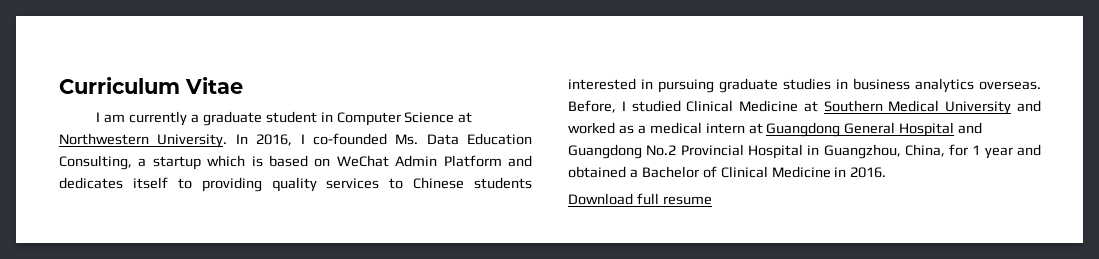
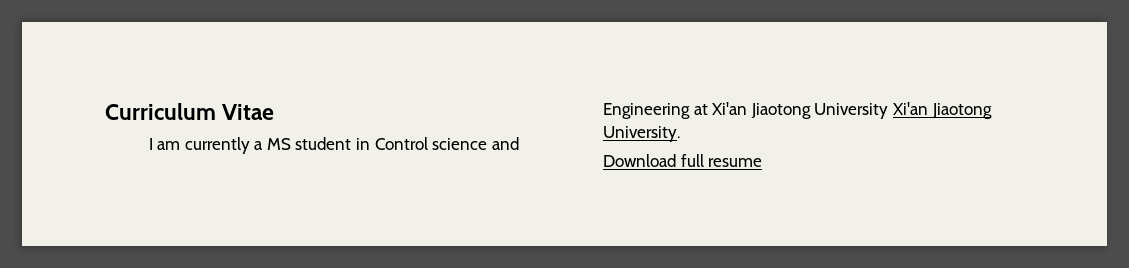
[202,111,262,126] graduate -> [266,138,291,150] MS
[336,112,473,126] [59,133,532,148] [59,155,532,170] [59,177,532,192] [568,78,1041,93] [568,100,1041,115] [568,122,983,137] [568,144,1041,159] [568,166,887,178] Computer Science at Northwestern University. In 2016, I co-founded Ms. Data Education Consulting, a startup which is based on WeChat Admin Platform and dedicates itself to providing quality services to Chinese students interested in pursuing graduate studies in business analytics overseas. Before, I studied Clinical Medicine at Southern Medical University and worked as a medical intern at Guangdong General Hospital and Guangdong No.2 Provincial Hospital in Guangzhou, China, for 1 year and obtained a Bachelor of Clinical Medicine in 2016. -> [374,137,519,150] [603,102,992,119] [603,126,680,142] Control science and Engineering at Xi'an Jiaotong University Xi'an Jiaotong University.

